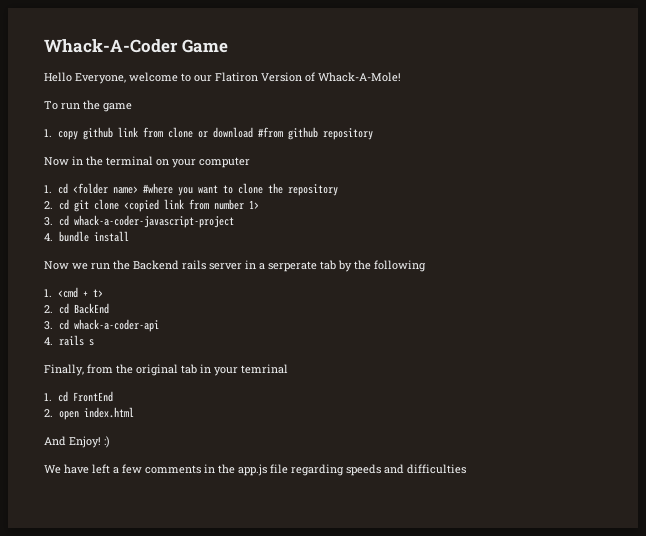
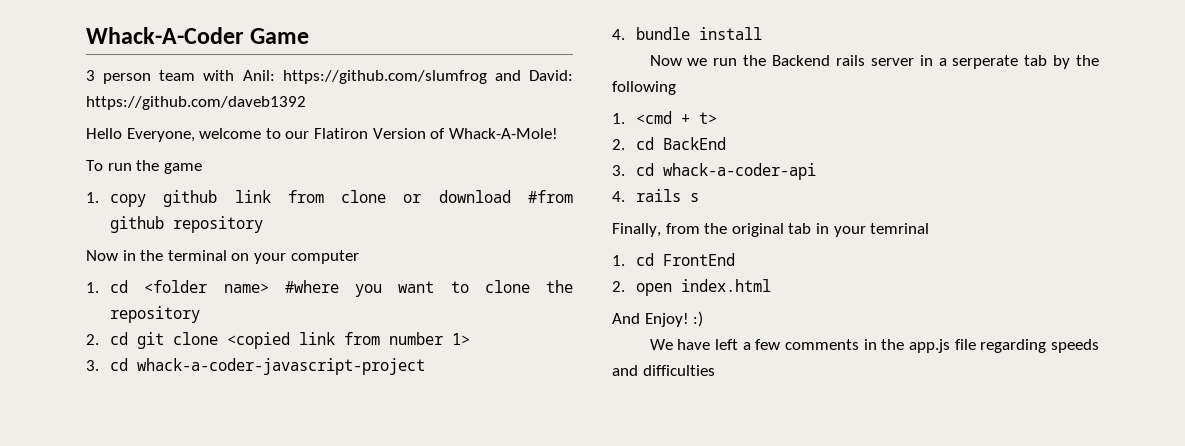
(228, 46) none -> [86,70,573,84] [86,96,306,110] // 3 person team with Anil: https://github.com/slumfrog and David: https://github.com/daveb1392

